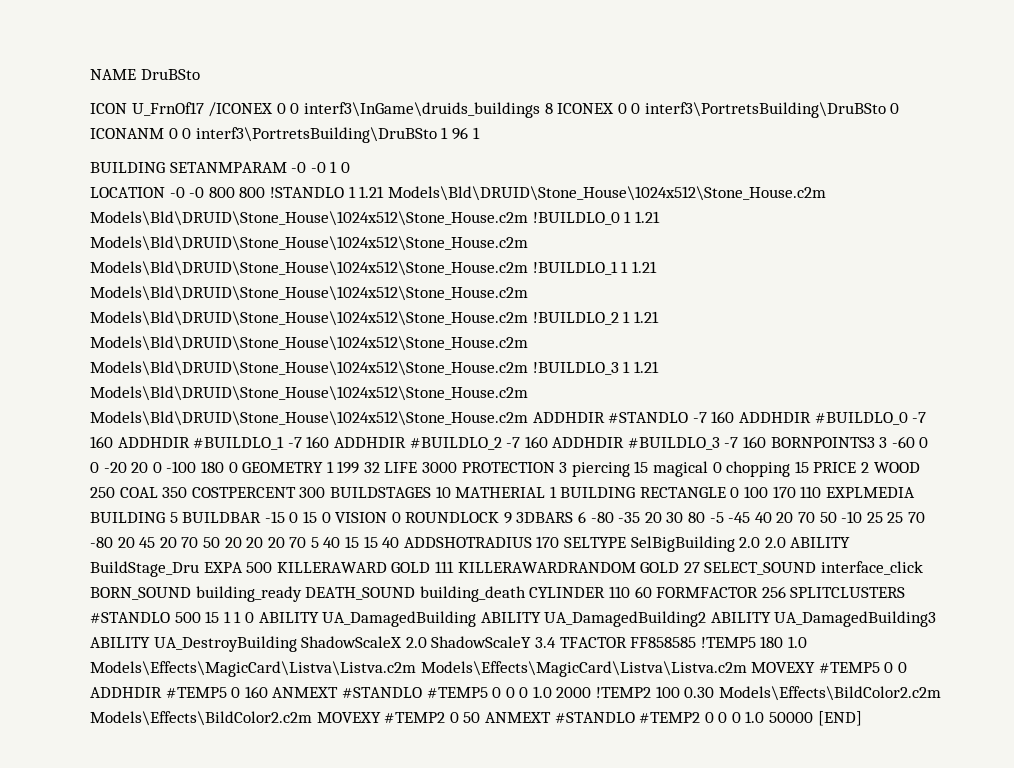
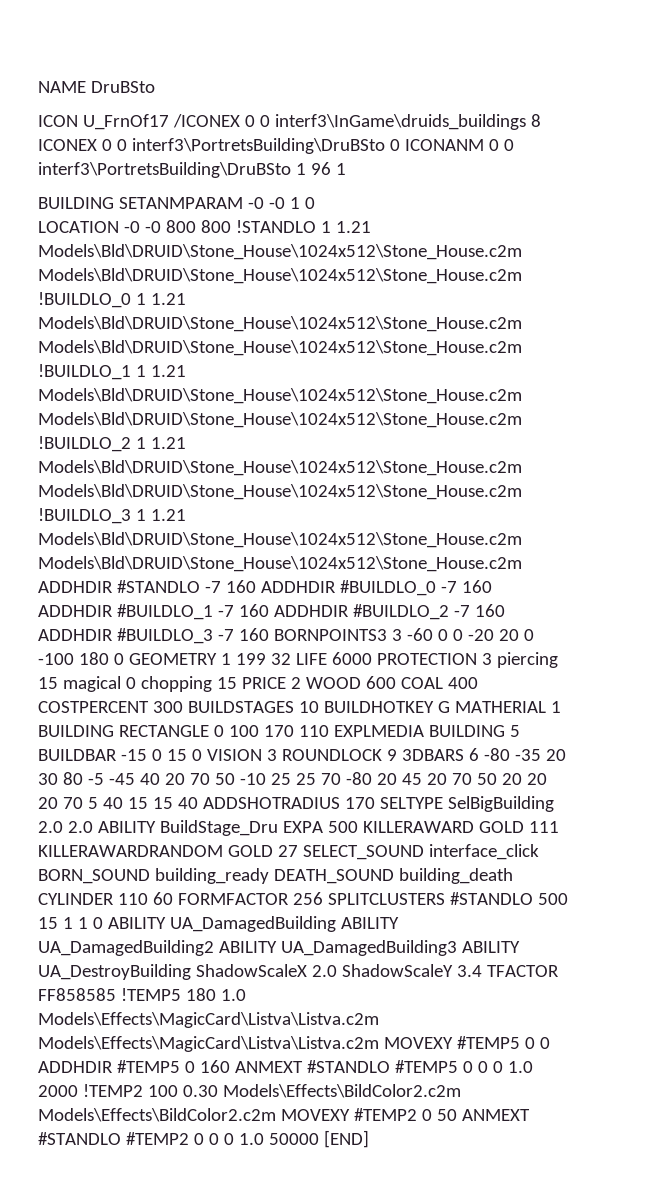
[422,462,458,473] 3000 -> [331,652,372,665] 6000
[90,487,188,498] 250 COAL 350 -> [365,676,478,689] 600 COAL 400
(451, 492) none -> [323,701,450,713] BUILDHOTKEY G
[391,512,401,523] 0 -> [266,749,277,761] 3

